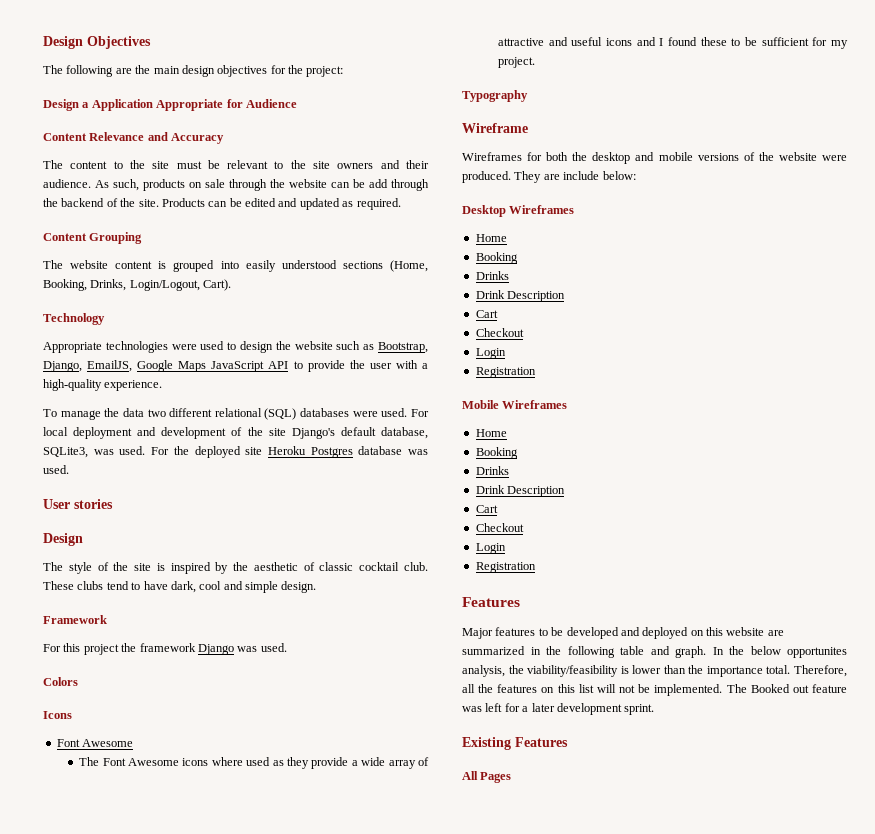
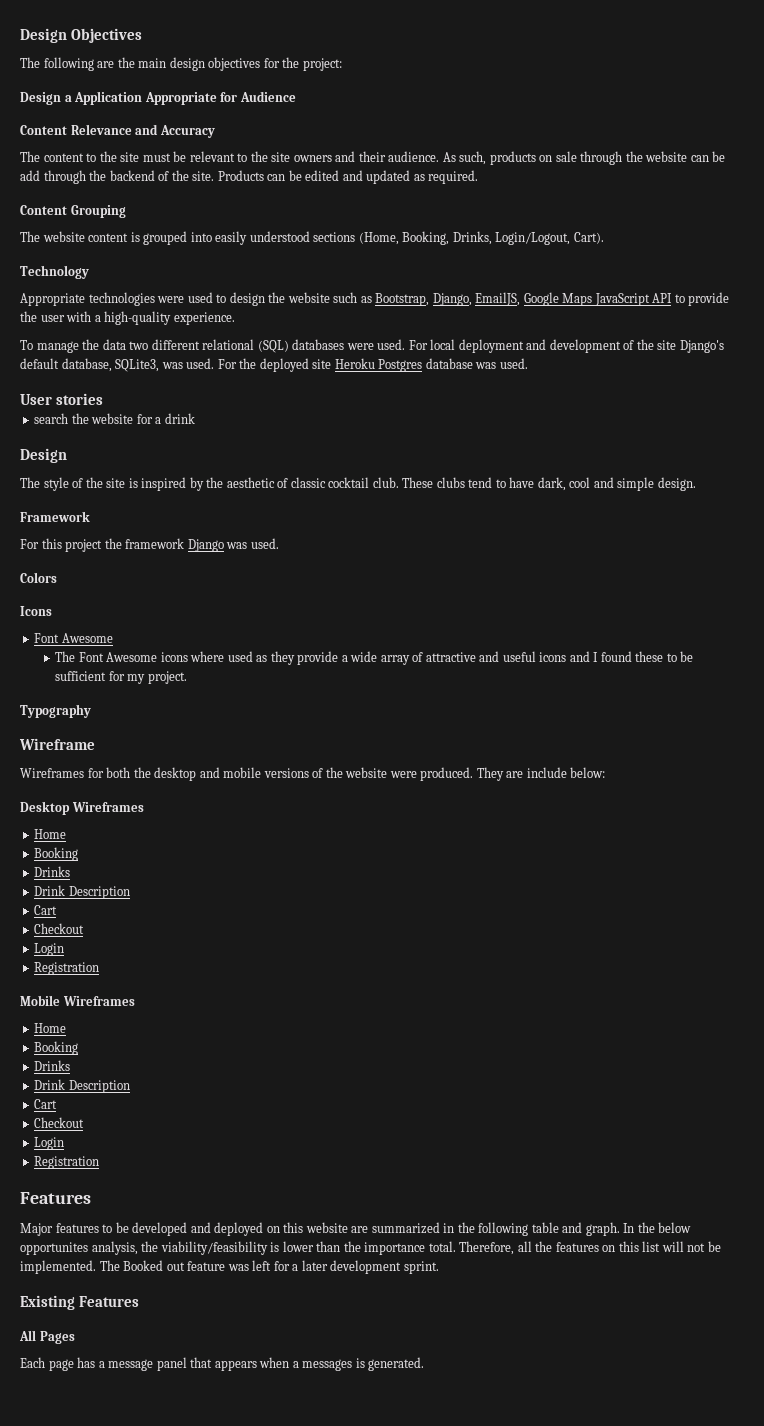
(113, 504) none -> [34,413,195,424] // search the website for a drink
(512, 777) none -> [20,1357,425,1371] // Each page has a message panel that appears when a messages is generated.

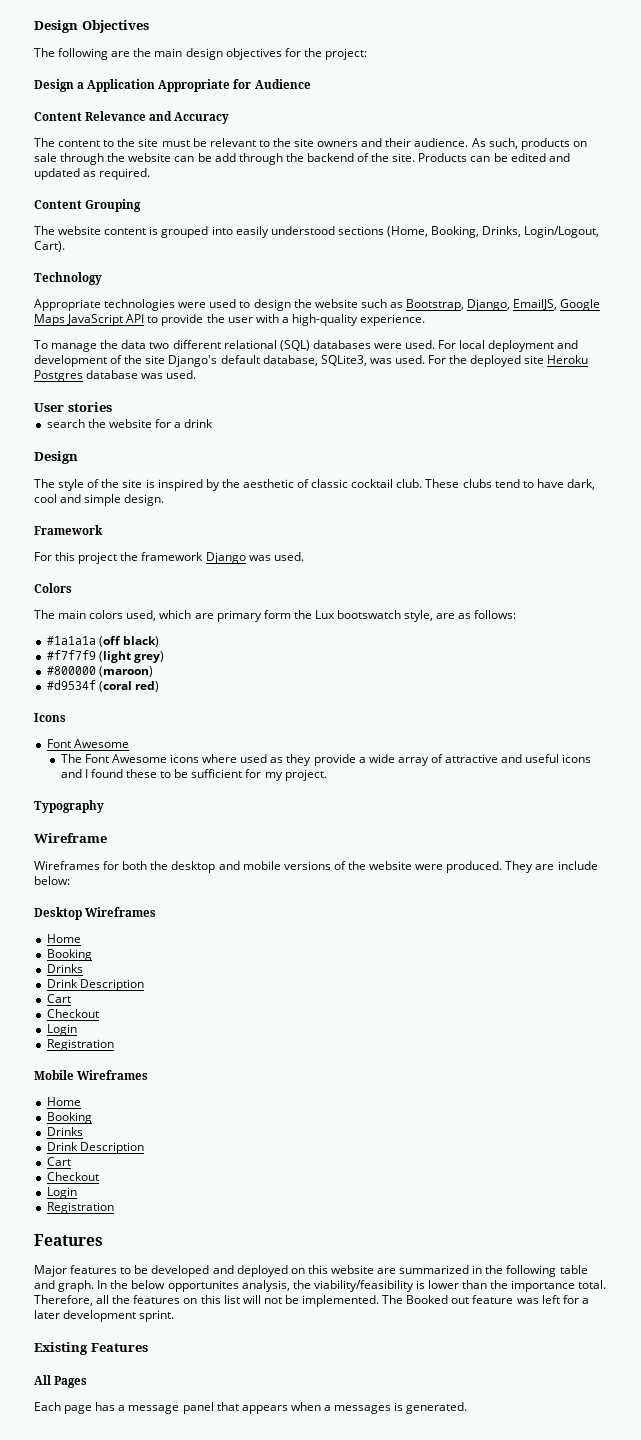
(57, 577) none -> [34,610,517,622] [46,636,159,647] [46,650,164,663] [46,666,153,677] [46,680,159,692] // The main colors used, which are primary form the Lux bootswatch style, are as follows: // #1a1a1a (off black) // #f7f7f9 (light grey) // #800000 (maroon) // #d9534f (coral red)

